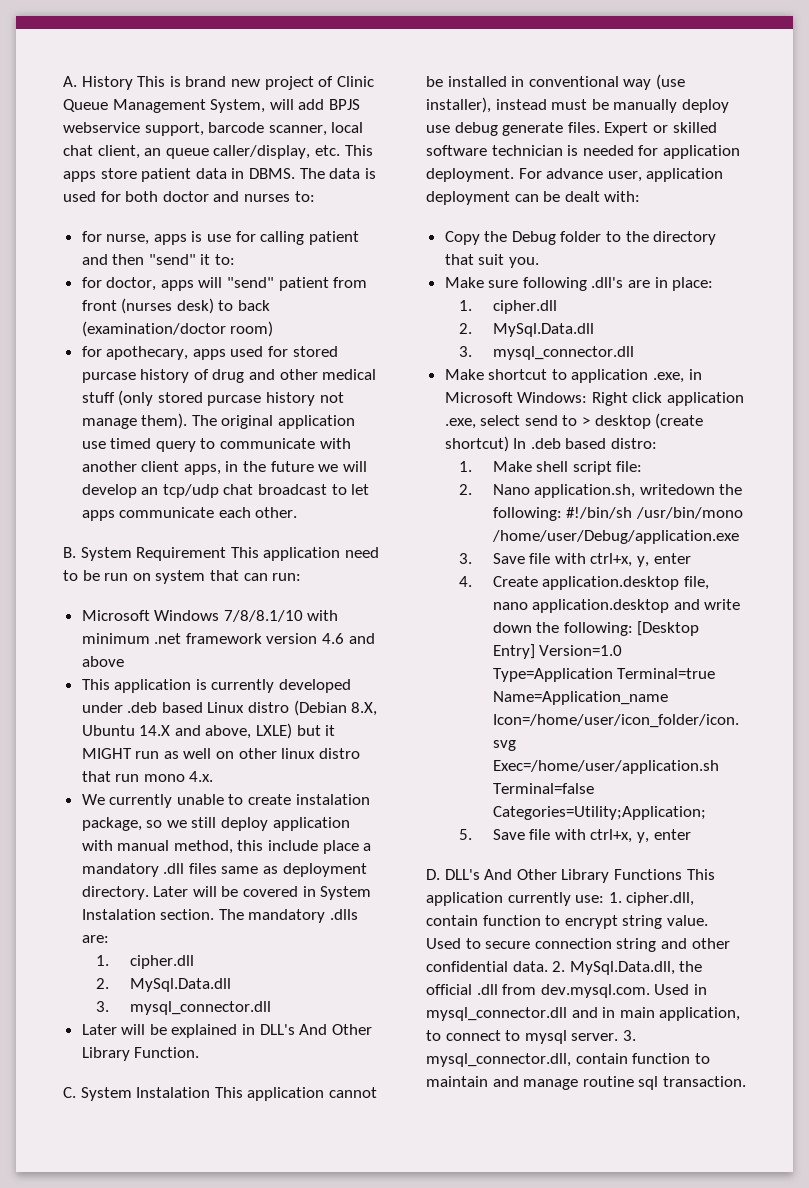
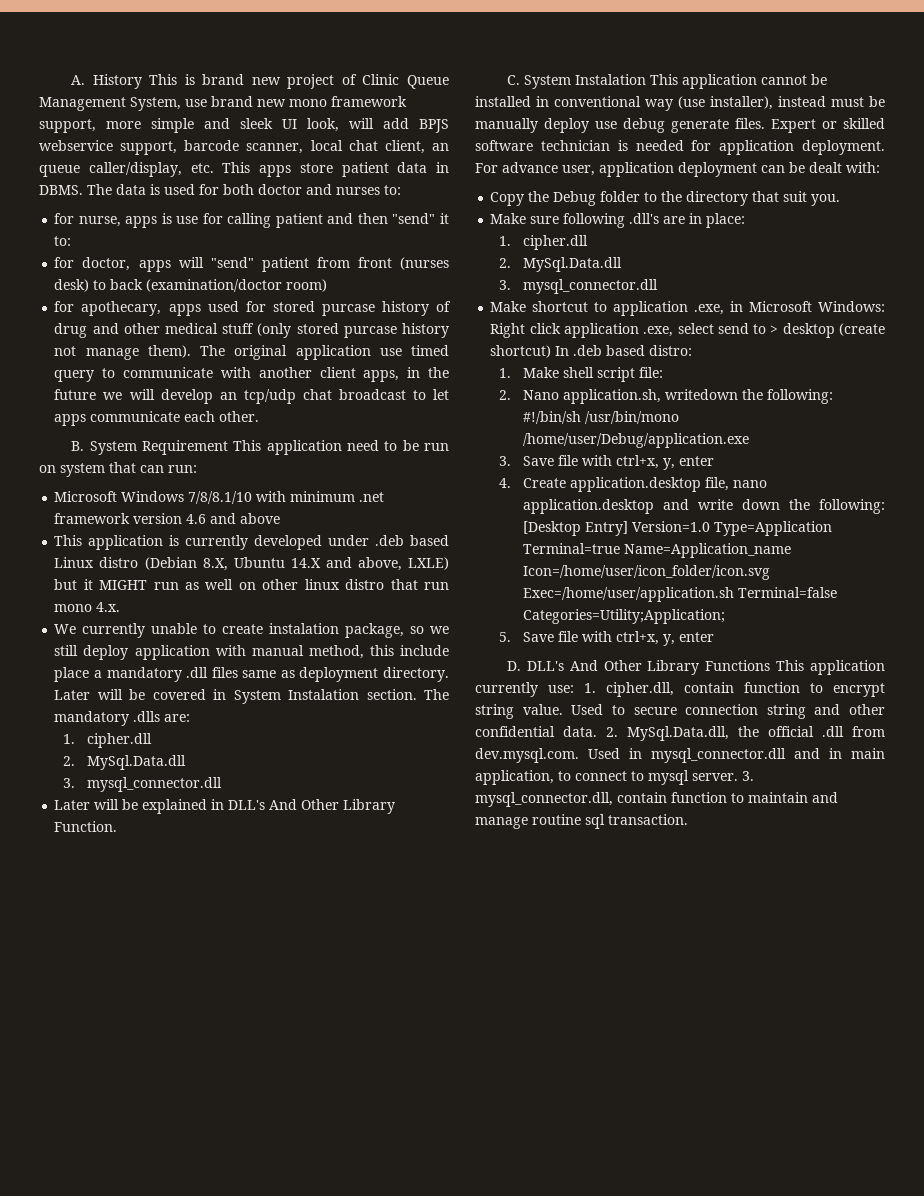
(266, 106) none -> [185,96,407,107] [39,118,339,133] use brand new mono framework support, more simple and sleek UI look,

